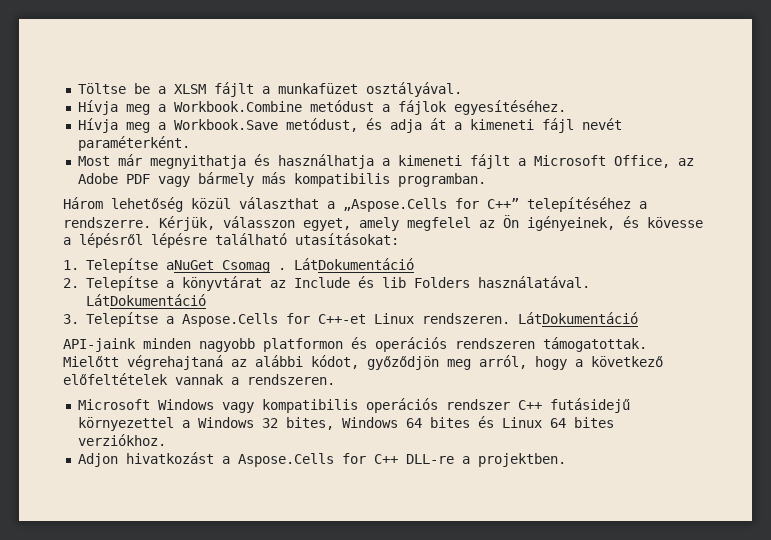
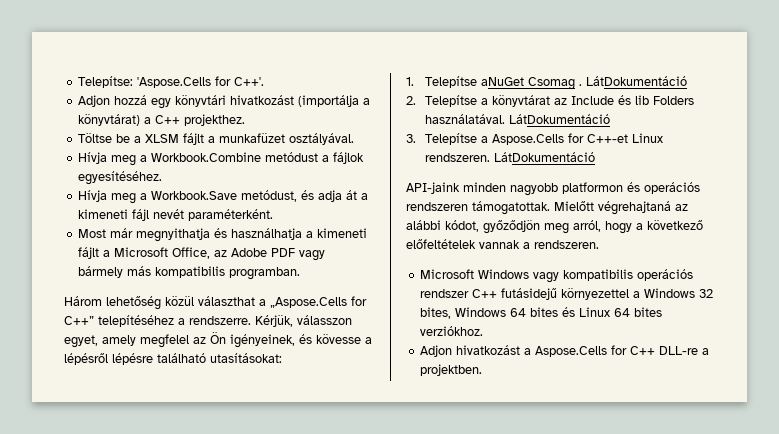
(77, 88) none -> [78,76,265,88] [78,95,371,109] [78,114,246,126] Telepítse: 'Aspose.Cells for C++'. // Adjon hozzá egy könyvtári hivatkozást (importálja a könyvtárat) a C++ projekthez. //

